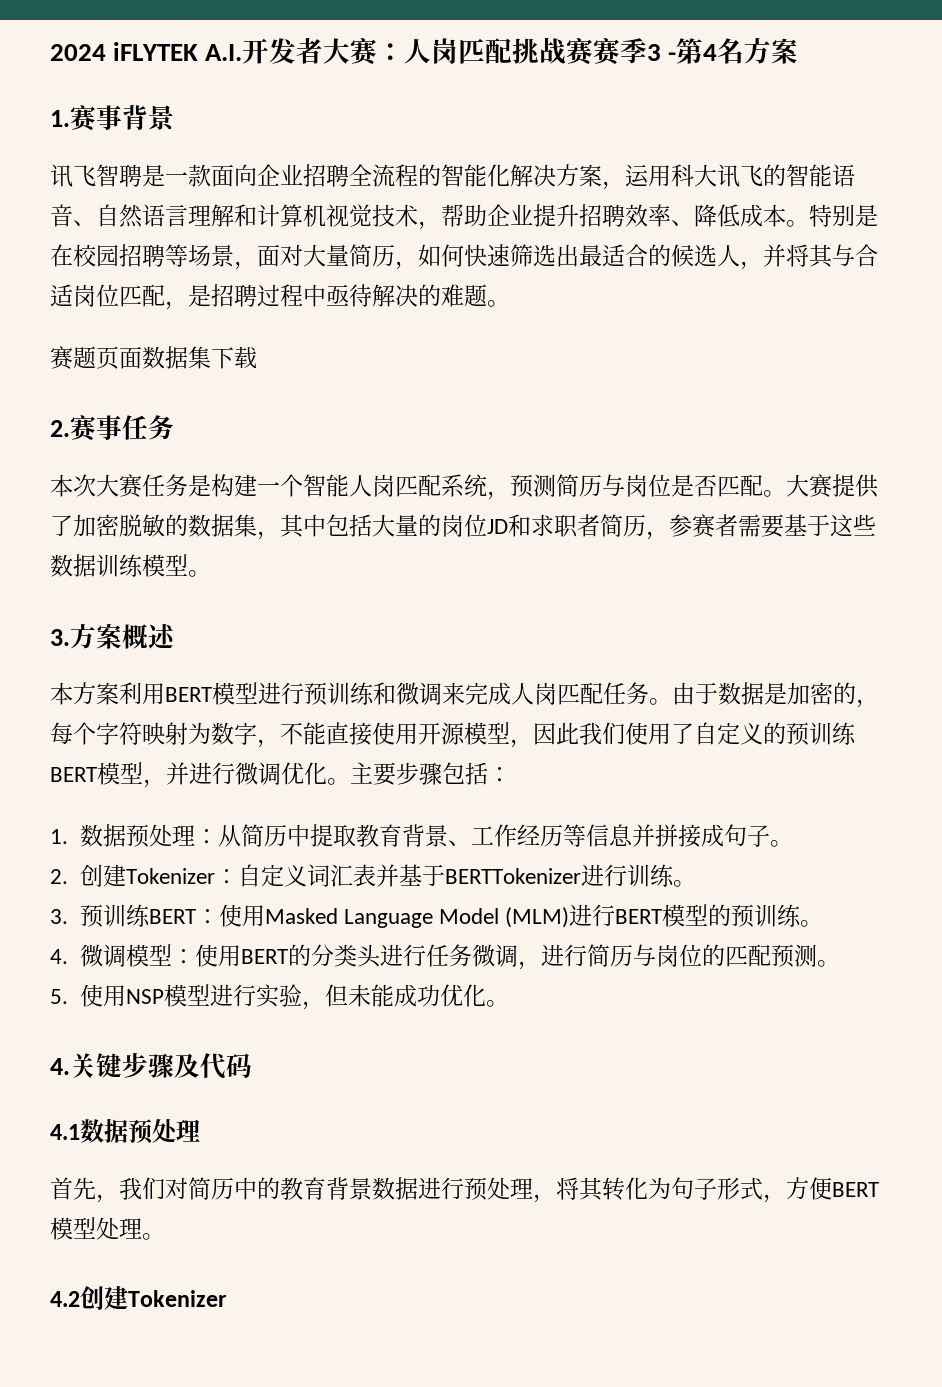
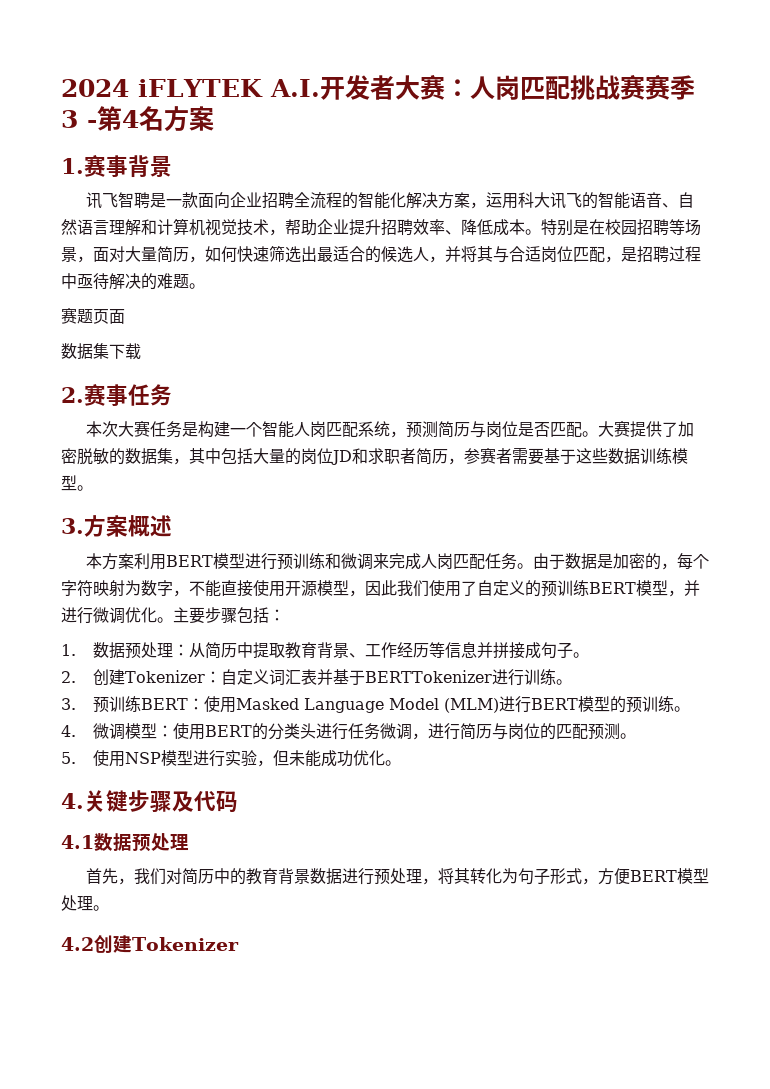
(142, 357) none -> (125, 316) //

